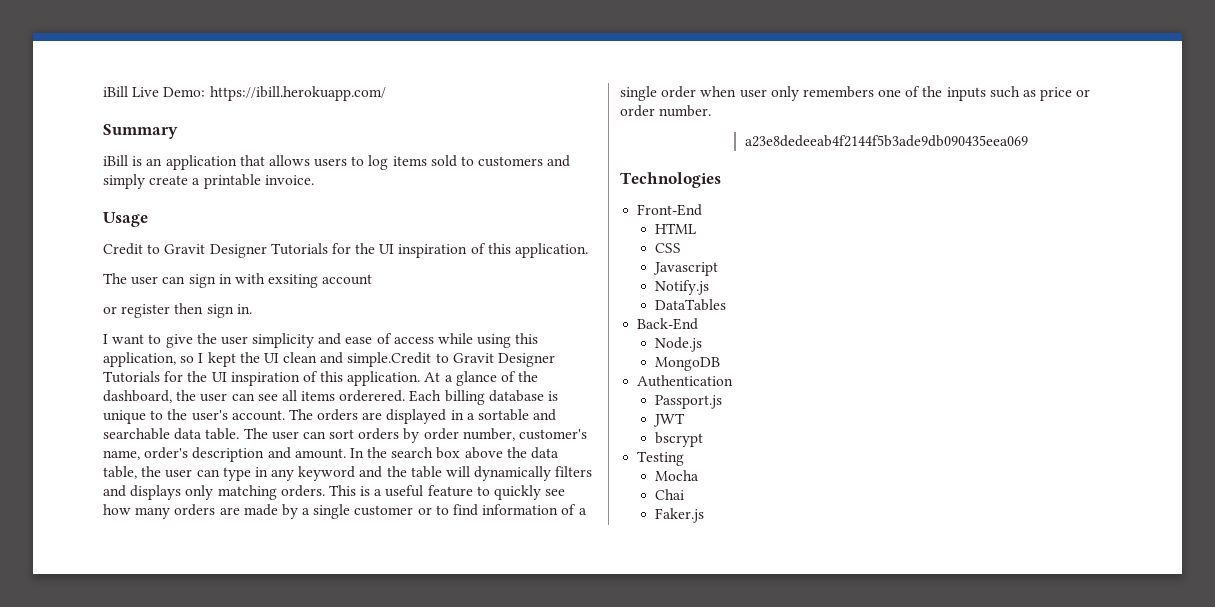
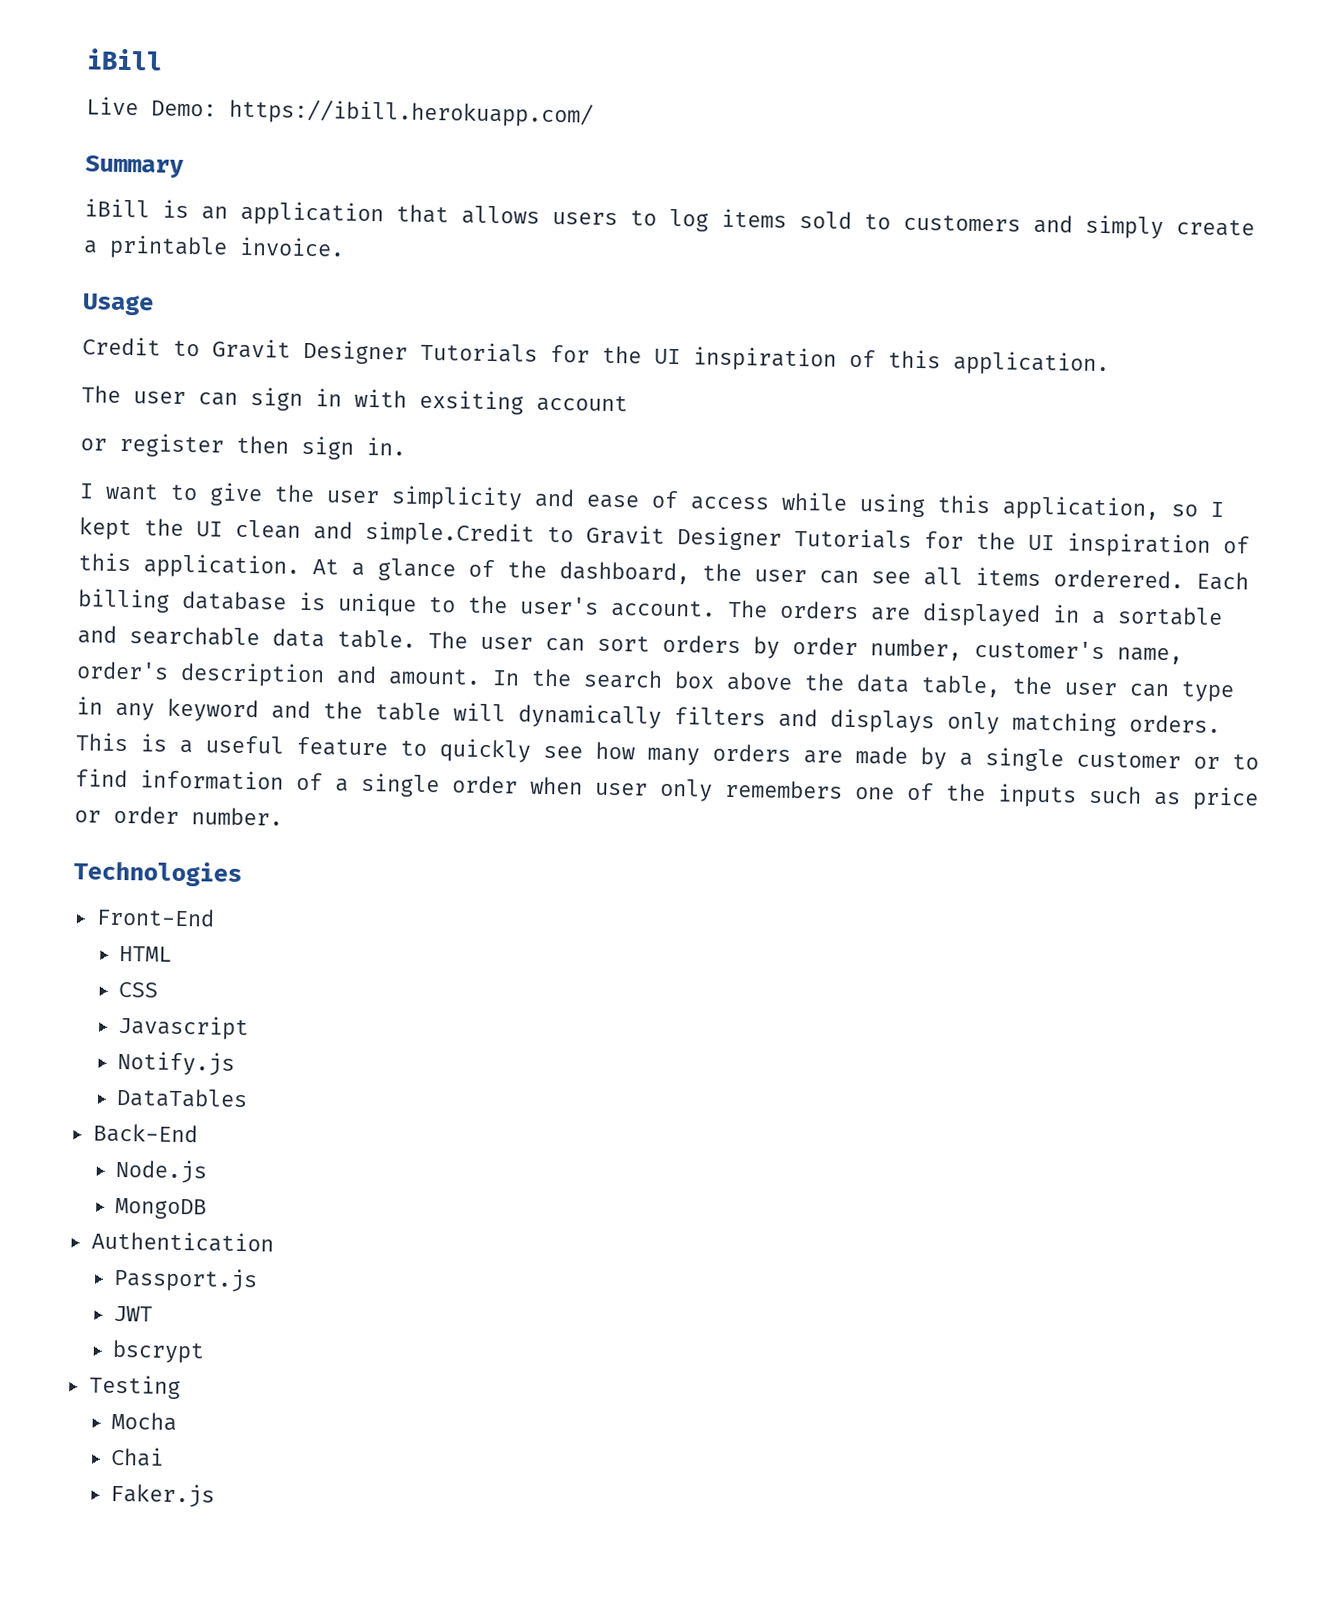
[103,86,128,97] iBill -> [86,48,163,71] iBill //
[744,135,1028,147] // a23e8dedeeab4f2144f5b3ade9db090435eea069 -> (283, 816) none

